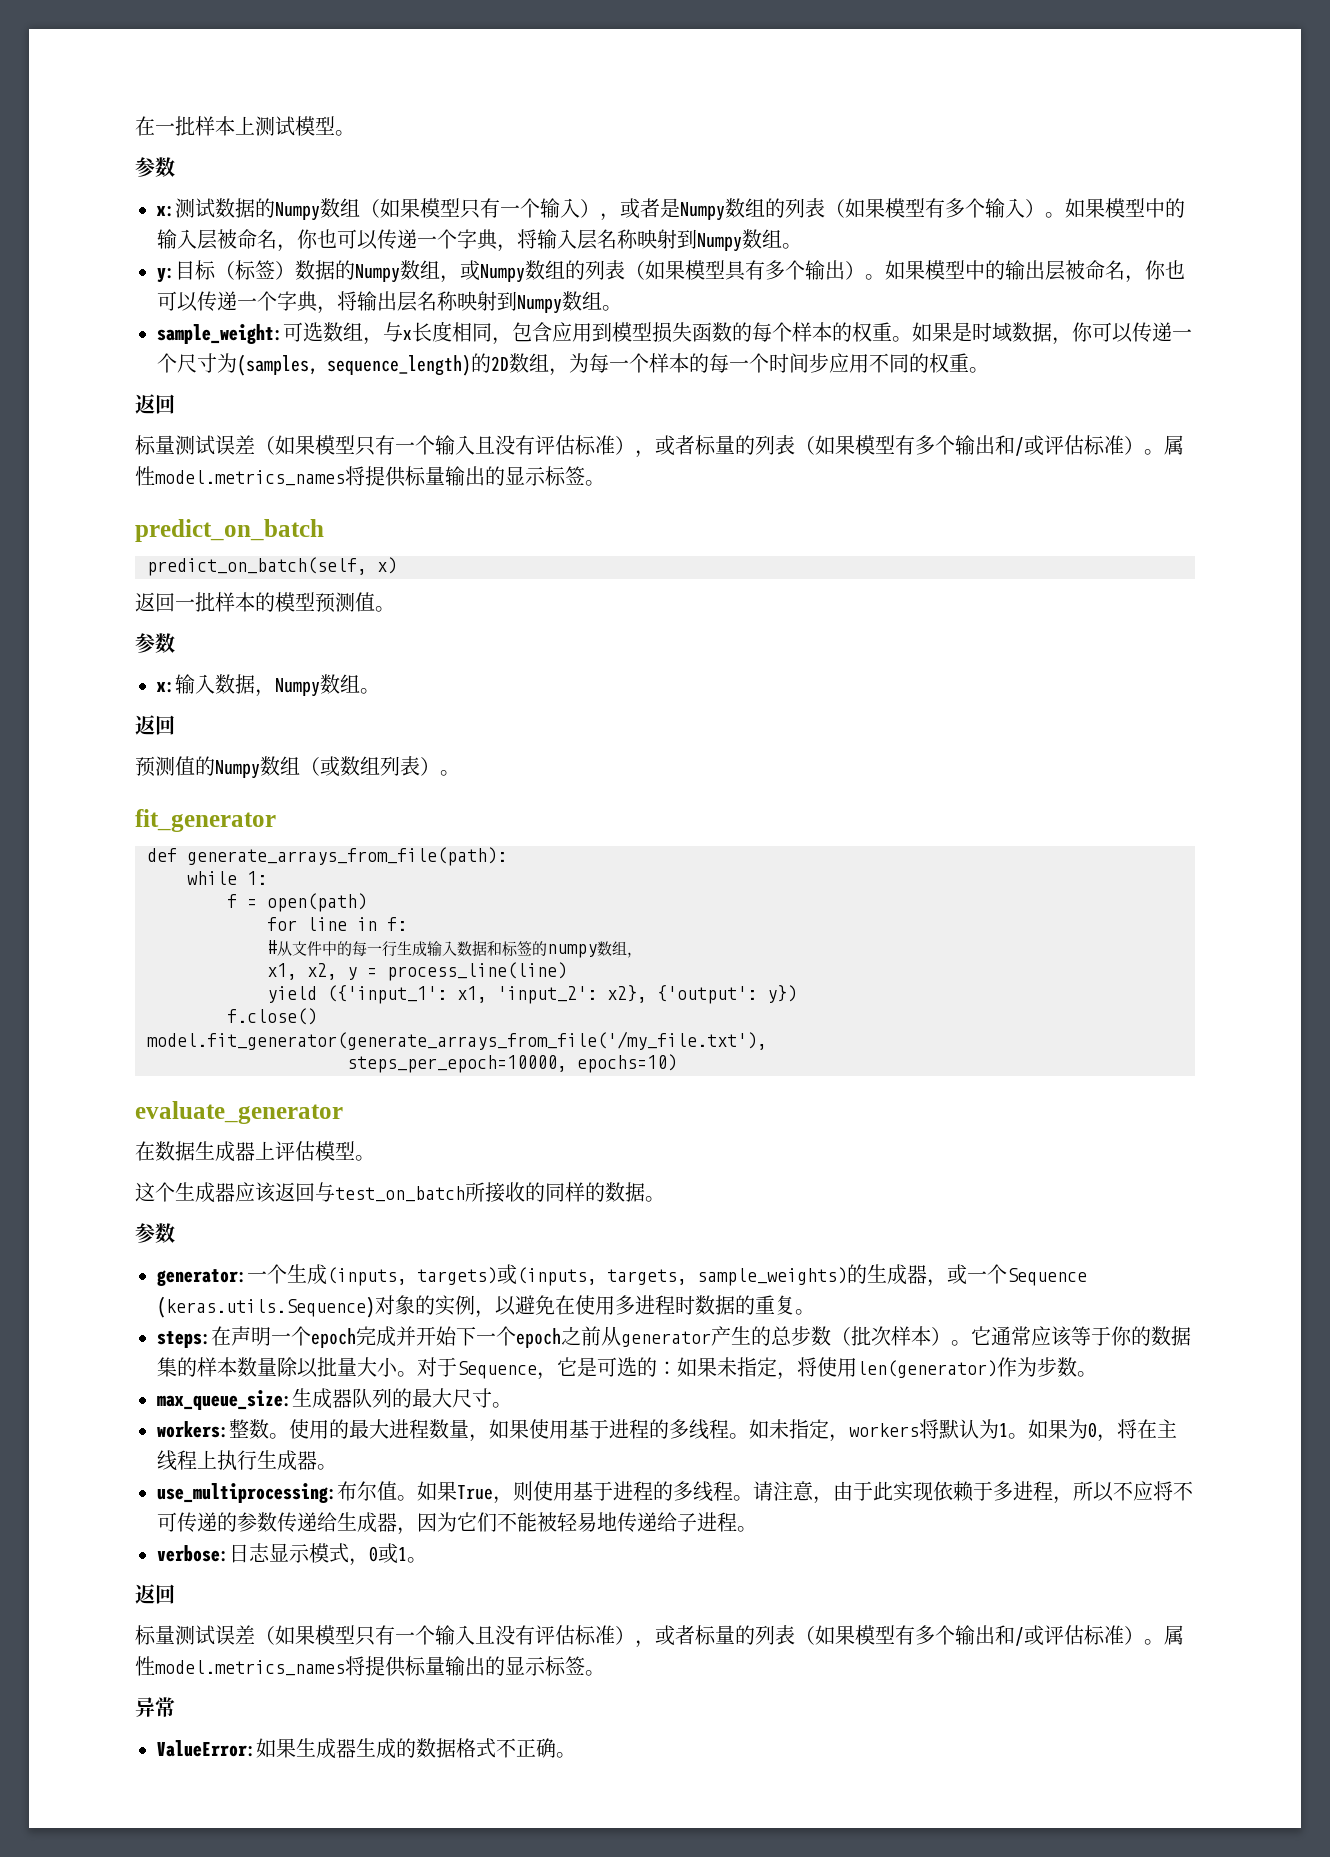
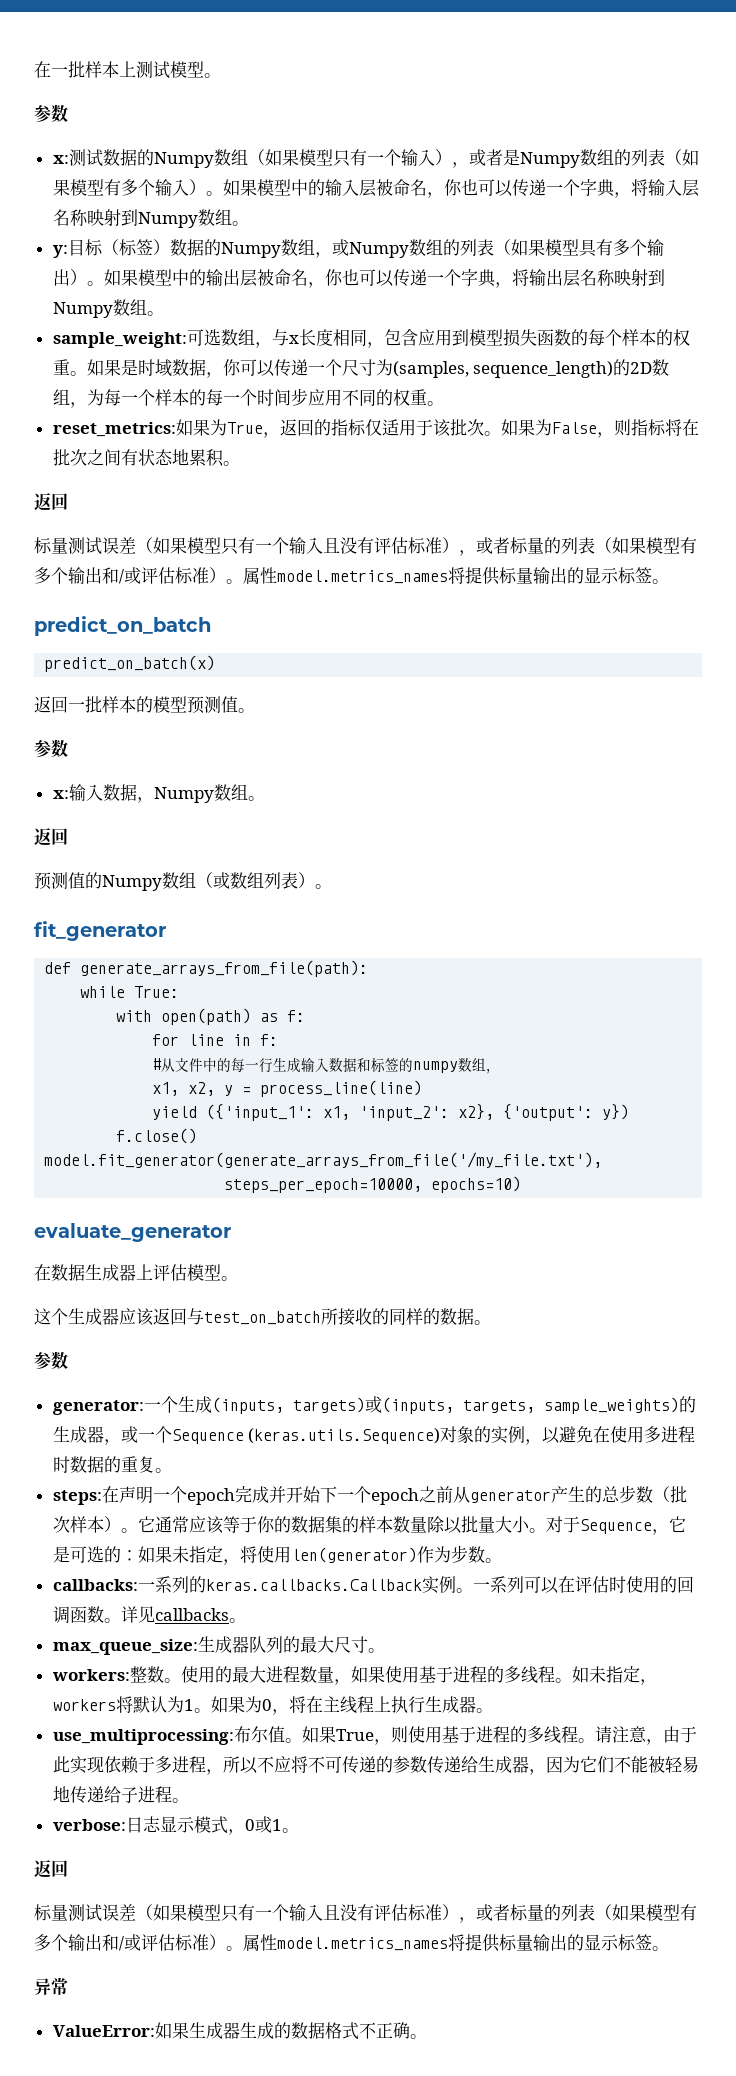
(989, 370) none -> [52,419,699,438] [52,449,240,467] // reset_metrics:如果为True，返回的指标仅适用于该批次。如果为False，则指标将在批次之间有状态地累积。
[147,557,397,576] predict_on_batch(self, x) -> [44,655,216,672] predict_on_batch(x)
[247,871,267,885] [227,894,257,908] 1: // f = -> [134,986,180,998] [116,1010,153,1022] True: // with
(367, 902) none -> [260,1010,306,1022] as f:
(1097, 1374) none -> [52,1576,694,1594] [52,1606,246,1624] // callbacks:一系列的keras.callbacks.Callback实例。一系列可以在评估时使用的回调函数。详见callbacks。

